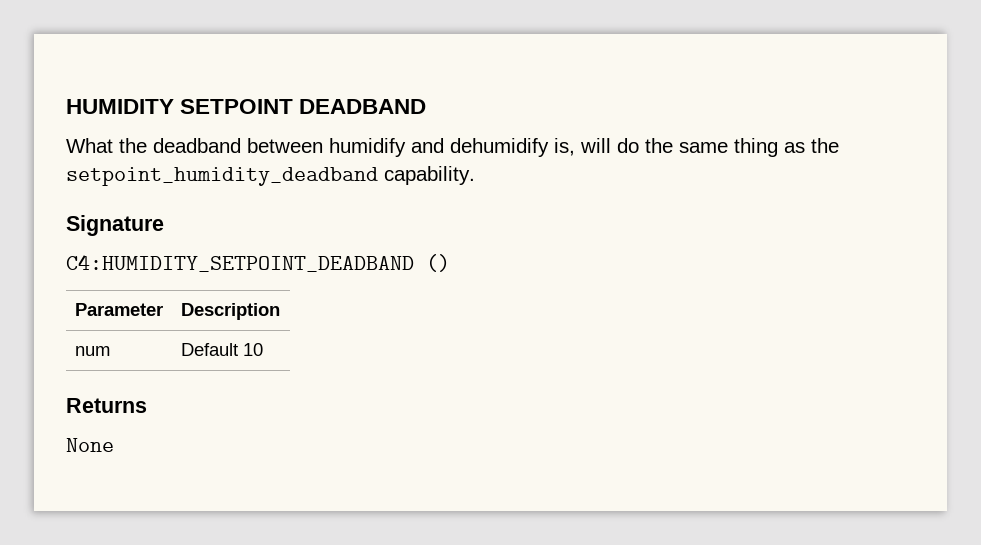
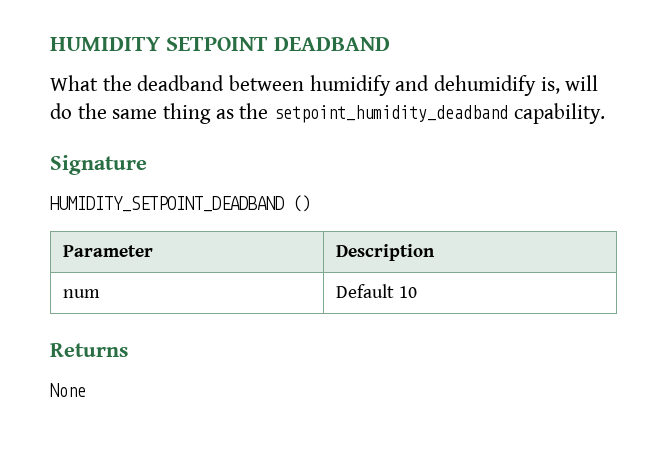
[66,254,414,272] C4:HUMIDITY_SETPOINT_DEADBAND -> [50,196,284,212] HUMIDITY_SETPOINT_DEADBAND

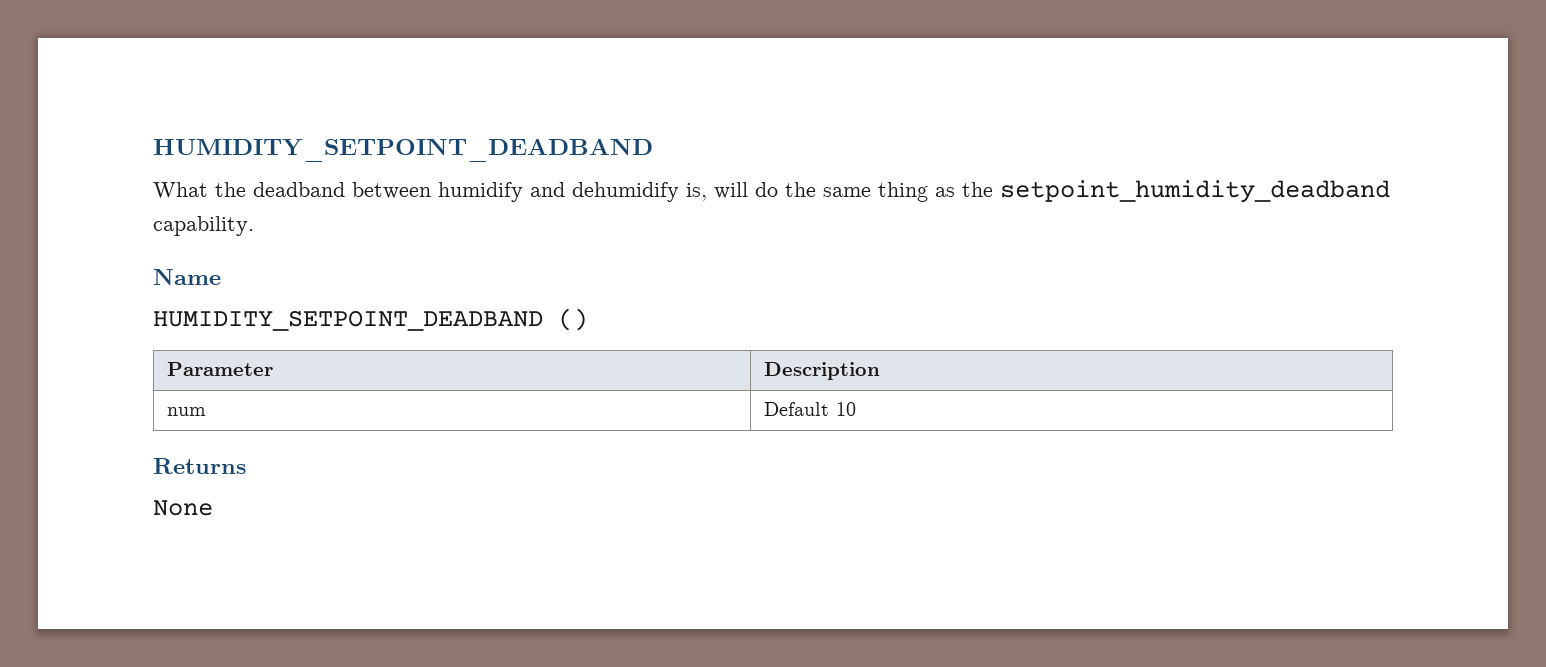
[50,37,391,51] HUMIDITY SETPOINT DEADBAND -> [153,138,653,162] HUMIDITY_SETPOINT_DEADBAND
[50,155,147,175] Signature -> [153,269,221,285] Name

